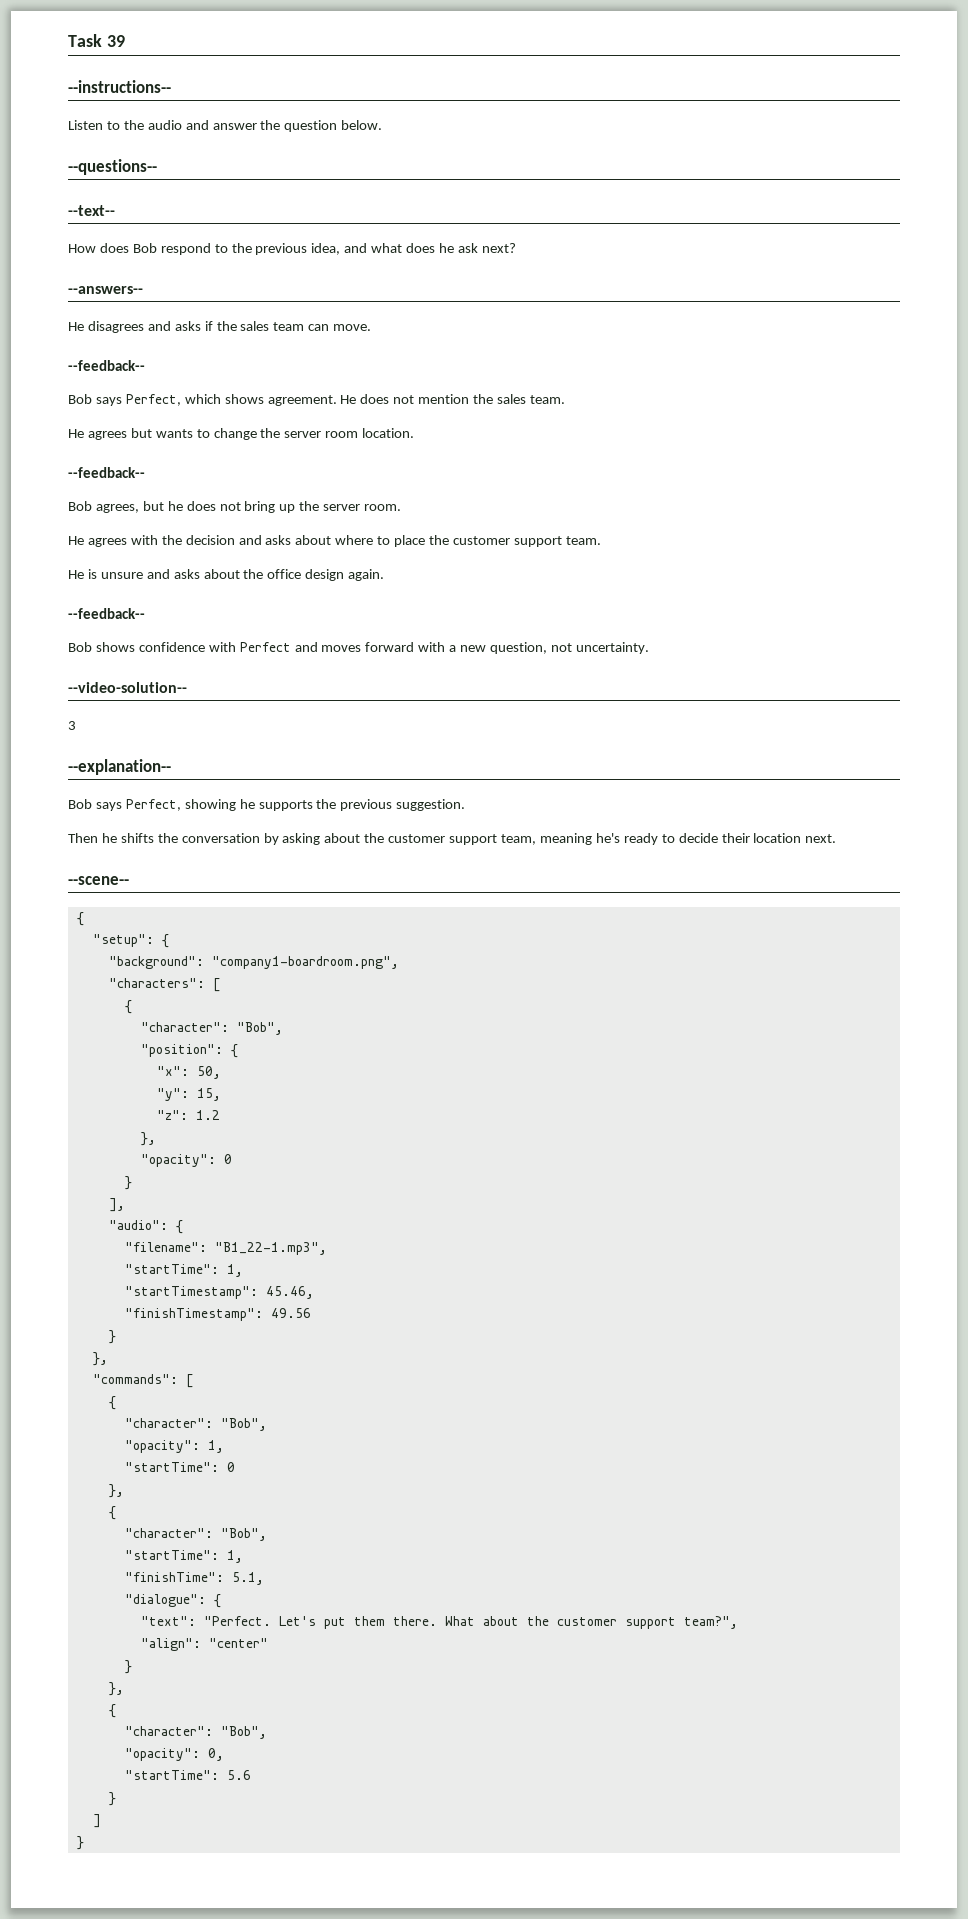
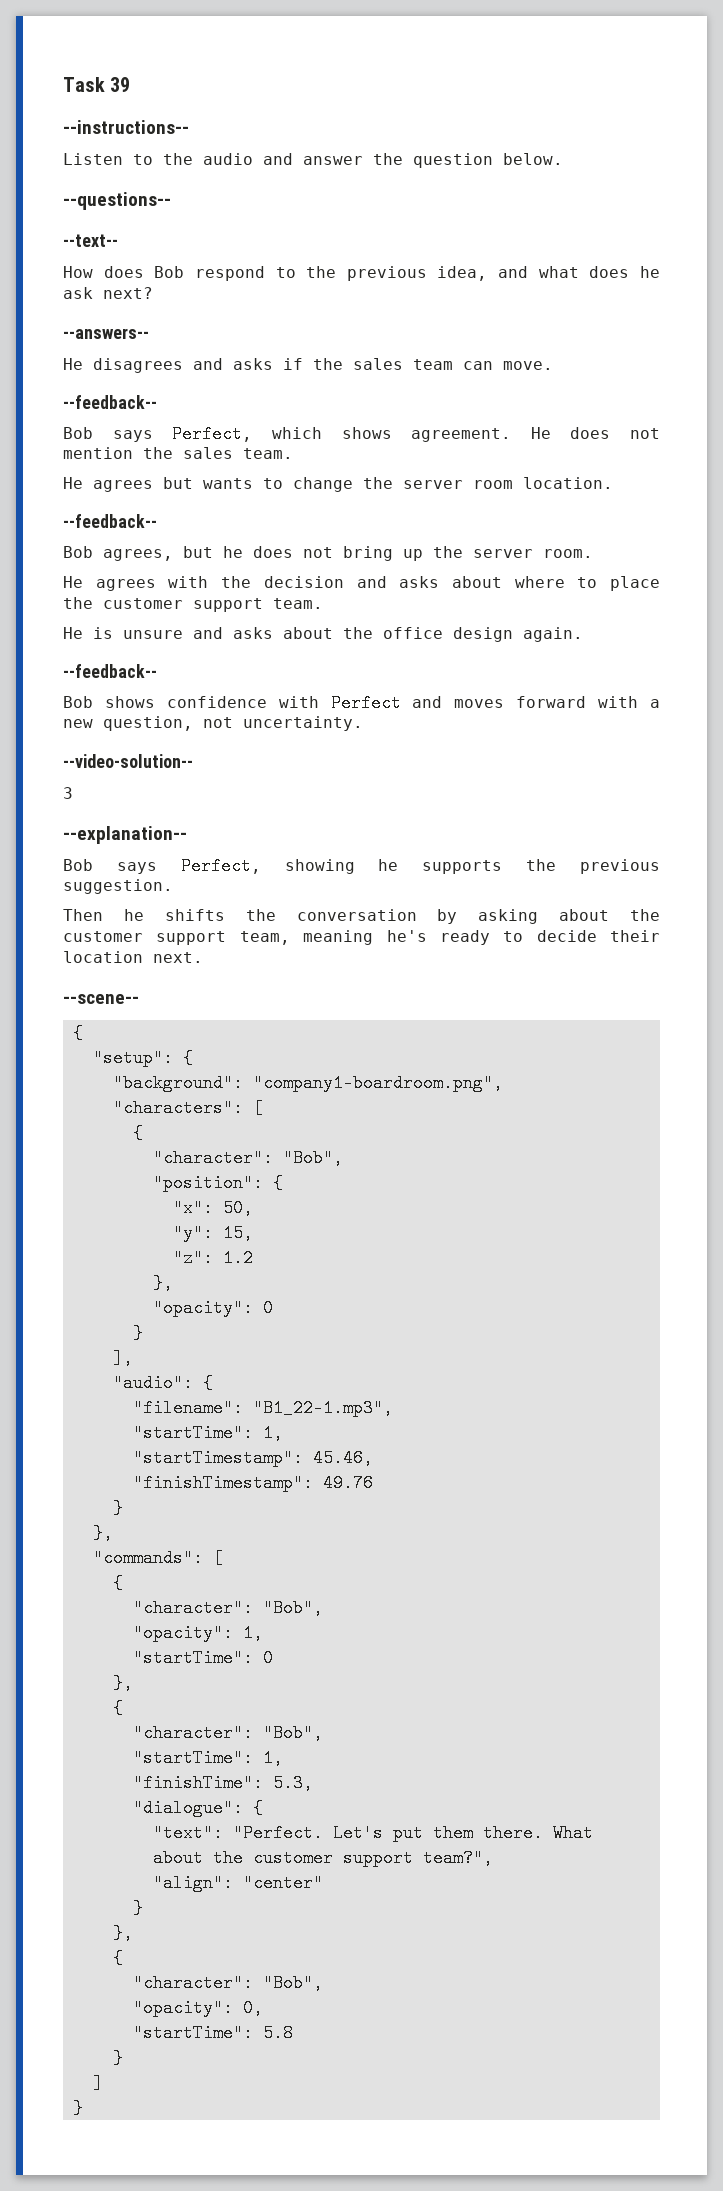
[270,1308,311,1318] 49.56 -> [322,1474,373,1492] 49.76
[231,1572,264,1585] 5.1, -> [272,1774,313,1792] 5.3,
[226,1770,251,1780] 5.6 -> [262,2024,293,2042] 5.8

